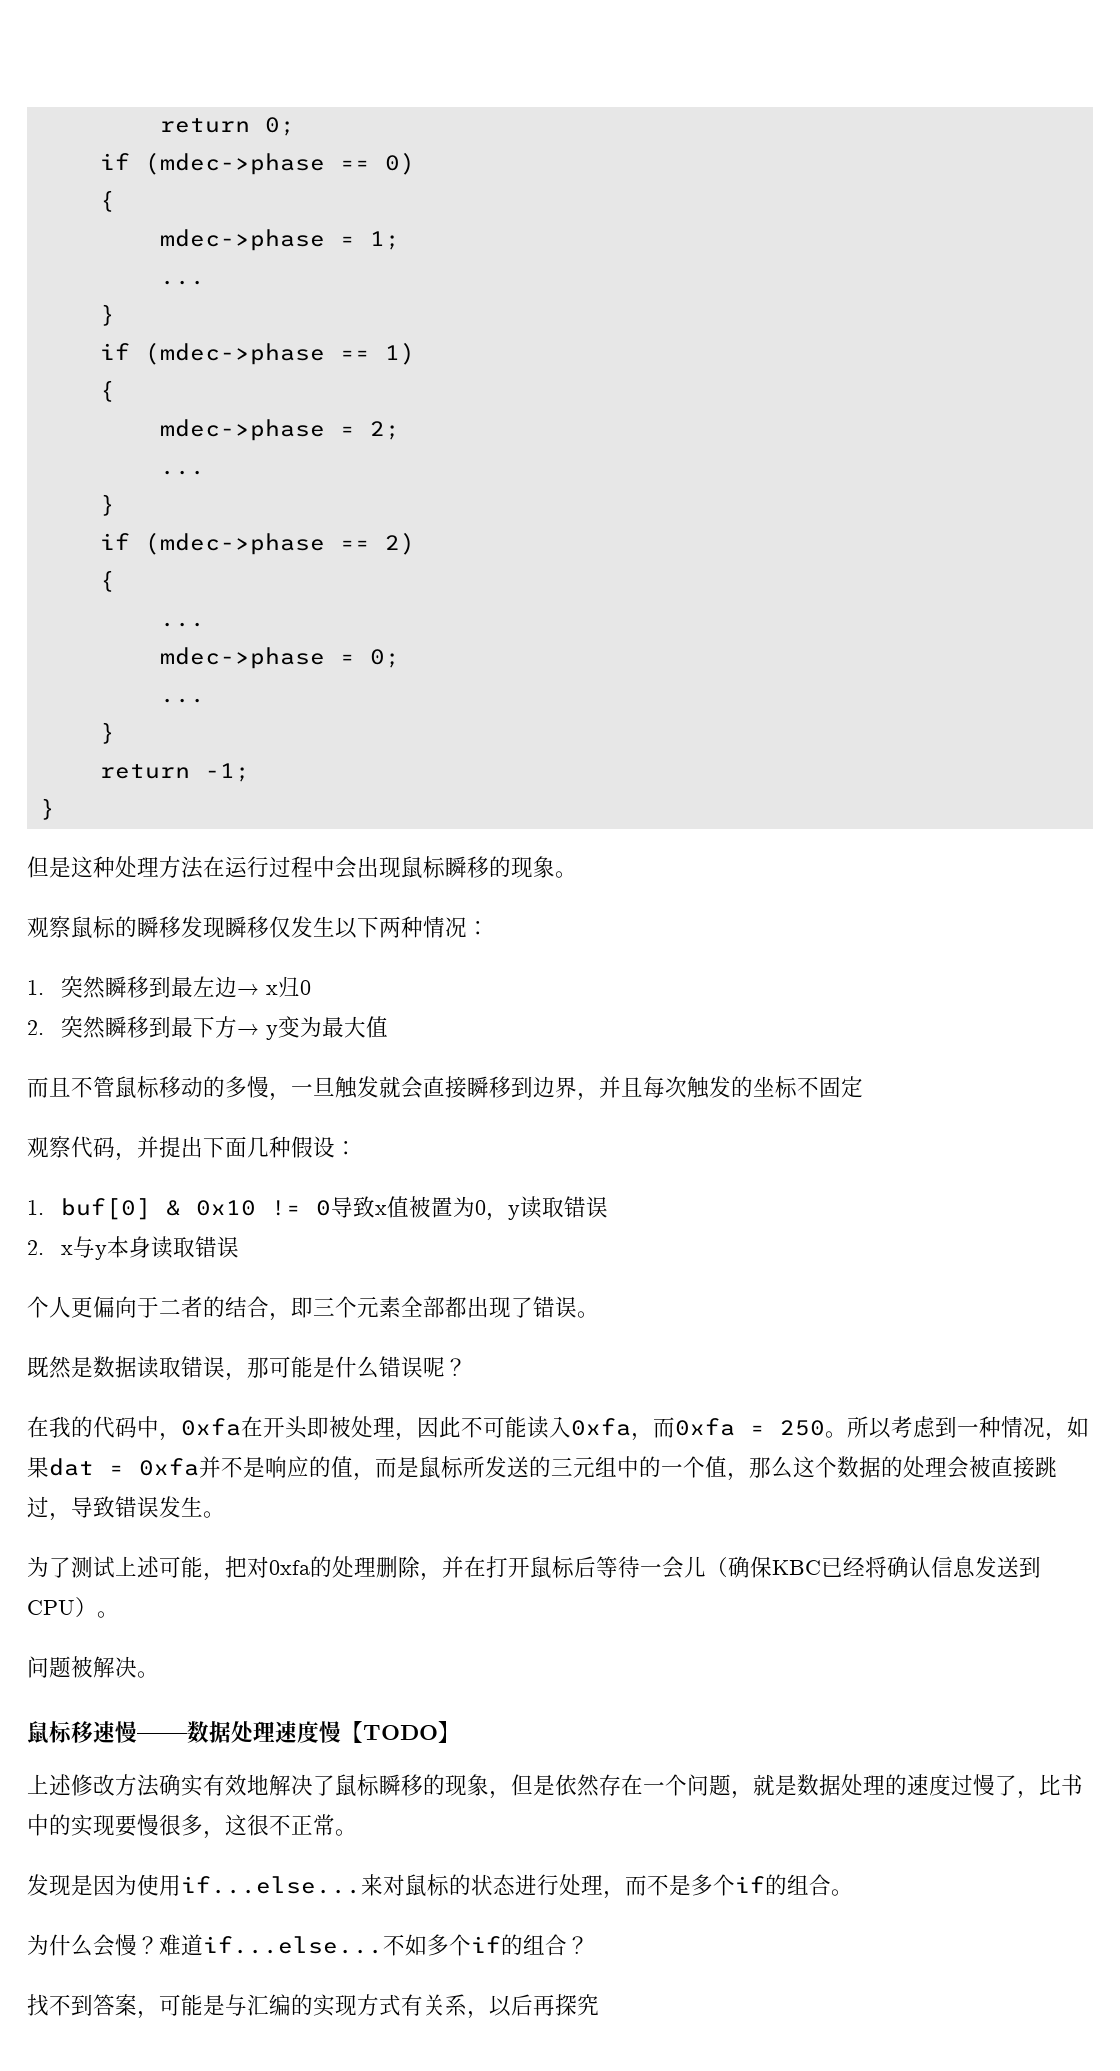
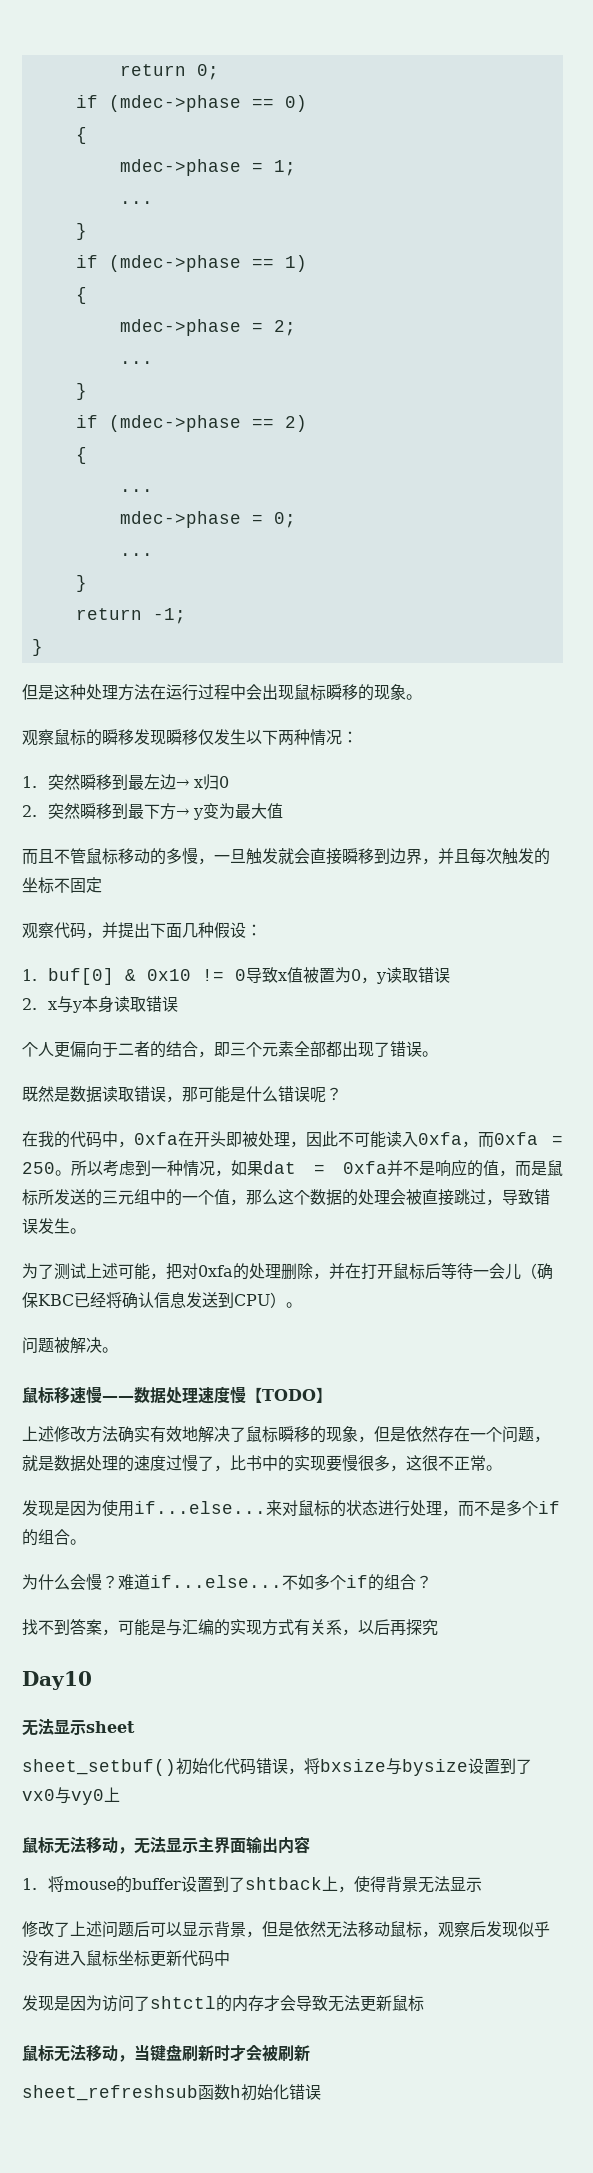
(599, 2005) none -> [22,1671,92,1690] [22,1718,135,1736] [22,1758,532,1776] [22,1787,120,1805] [22,1836,310,1854] [22,1876,482,1893] [22,1921,550,1938] [22,1950,230,1967] [22,1995,424,2012] [22,2044,310,2062] [22,2084,321,2101] // Day10 // 无法显示sheet // sheet_setbuf()初始化代码错误，将bxsize与bysize设置到了vx0与vy0上 // 鼠标无法移动，无法显示主界面输出内容 // 1.将mouse的buffer设置到了shtback上，使得背景无法显示 // 修改了上述问题后可以显示背景，但是依然无法移动鼠标，观察后发现似乎没有进入鼠标坐标更新代码中 // 发现是因为访问了shtctl的内存才会导致无法更新鼠标 // 鼠标无法移动，当键盘刷新时才会被刷新 // sheet_refreshsub函数h初始化错误

